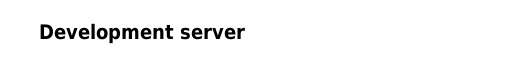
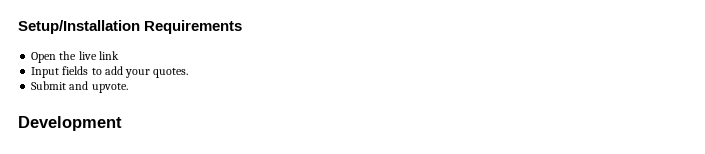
[39,23,245,44] Development server -> [18,20,243,34] [31,51,119,63] [31,66,189,78] [31,81,128,93] [18,116,122,131] Setup/Installation Requirements // Open the live link // Input fields to add your quotes. // Submit and upvote. // Development

